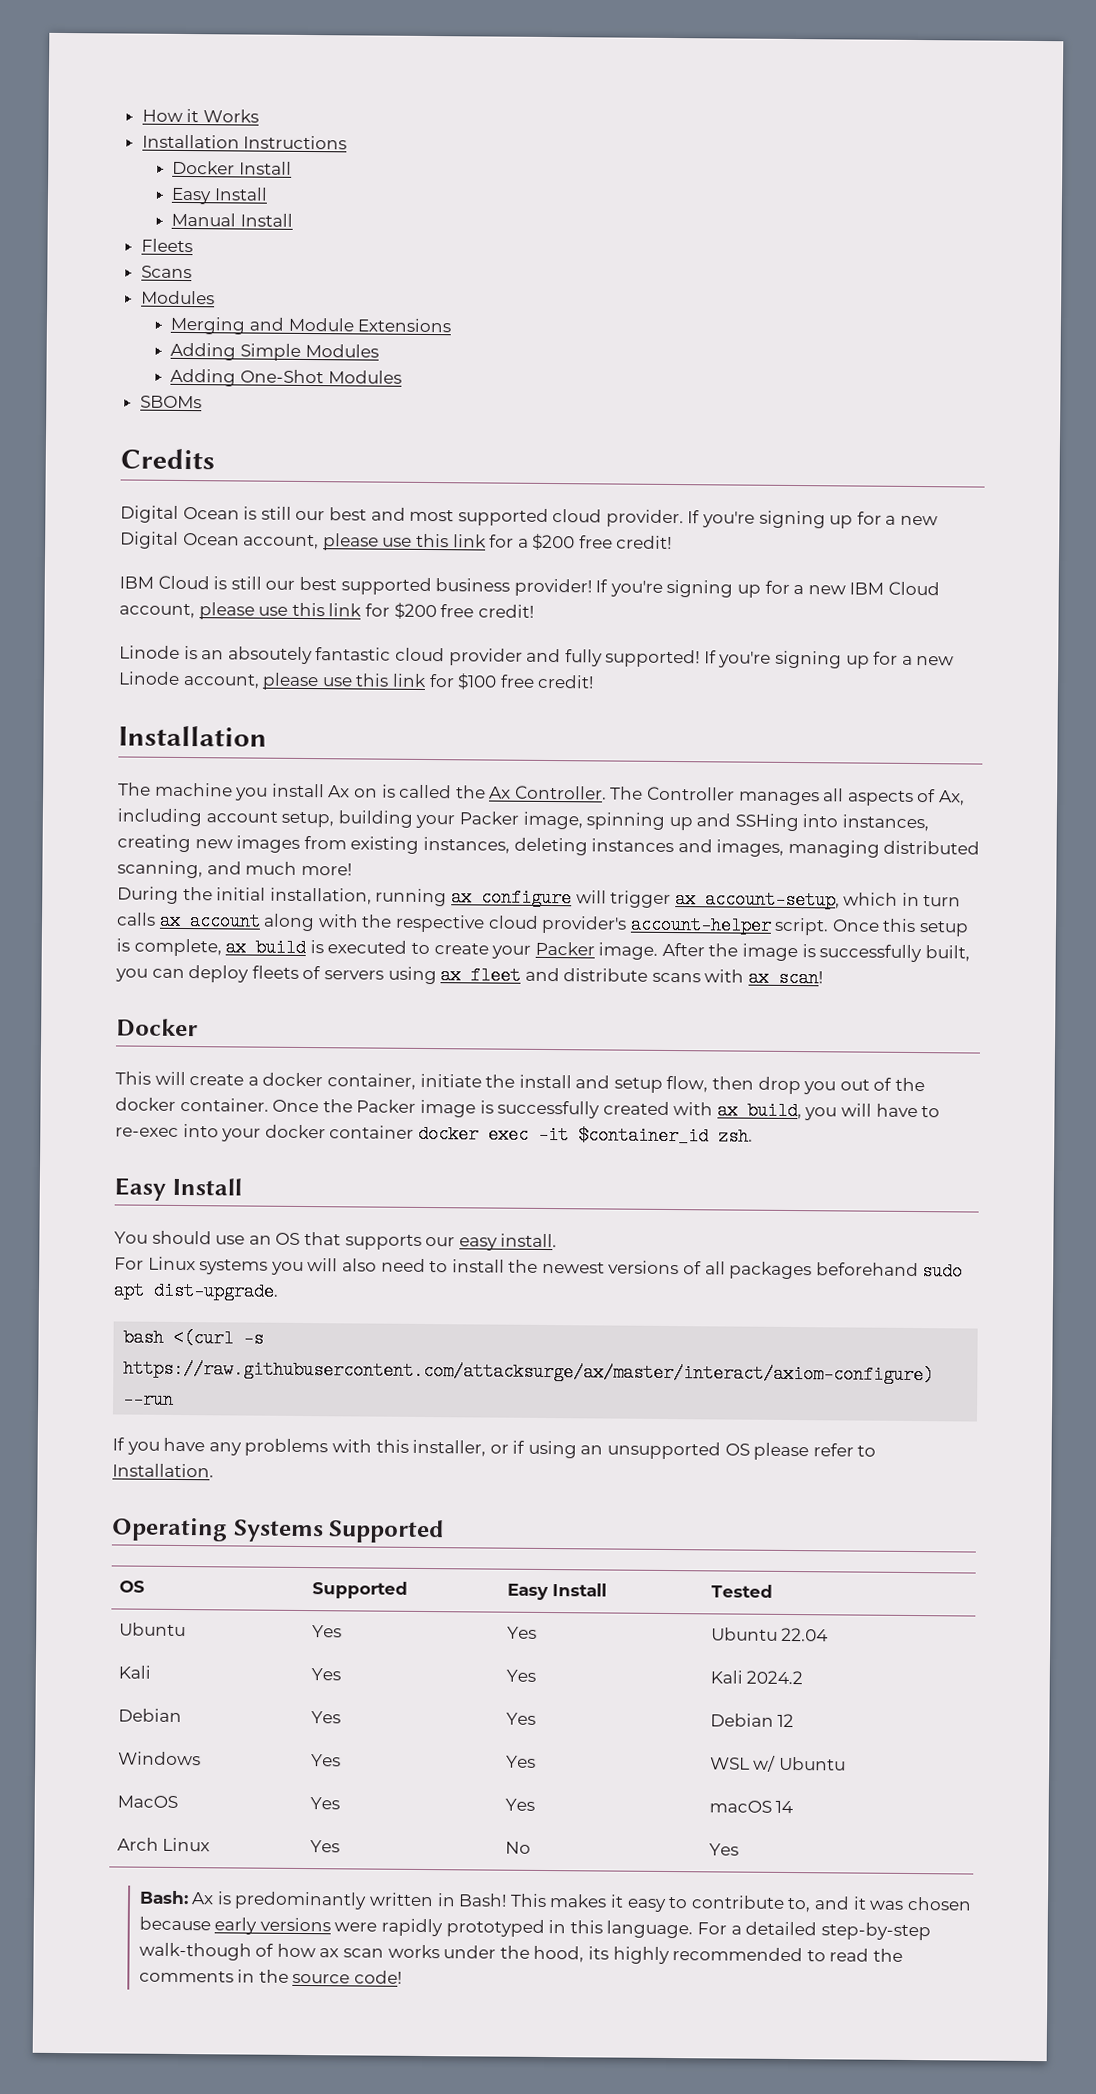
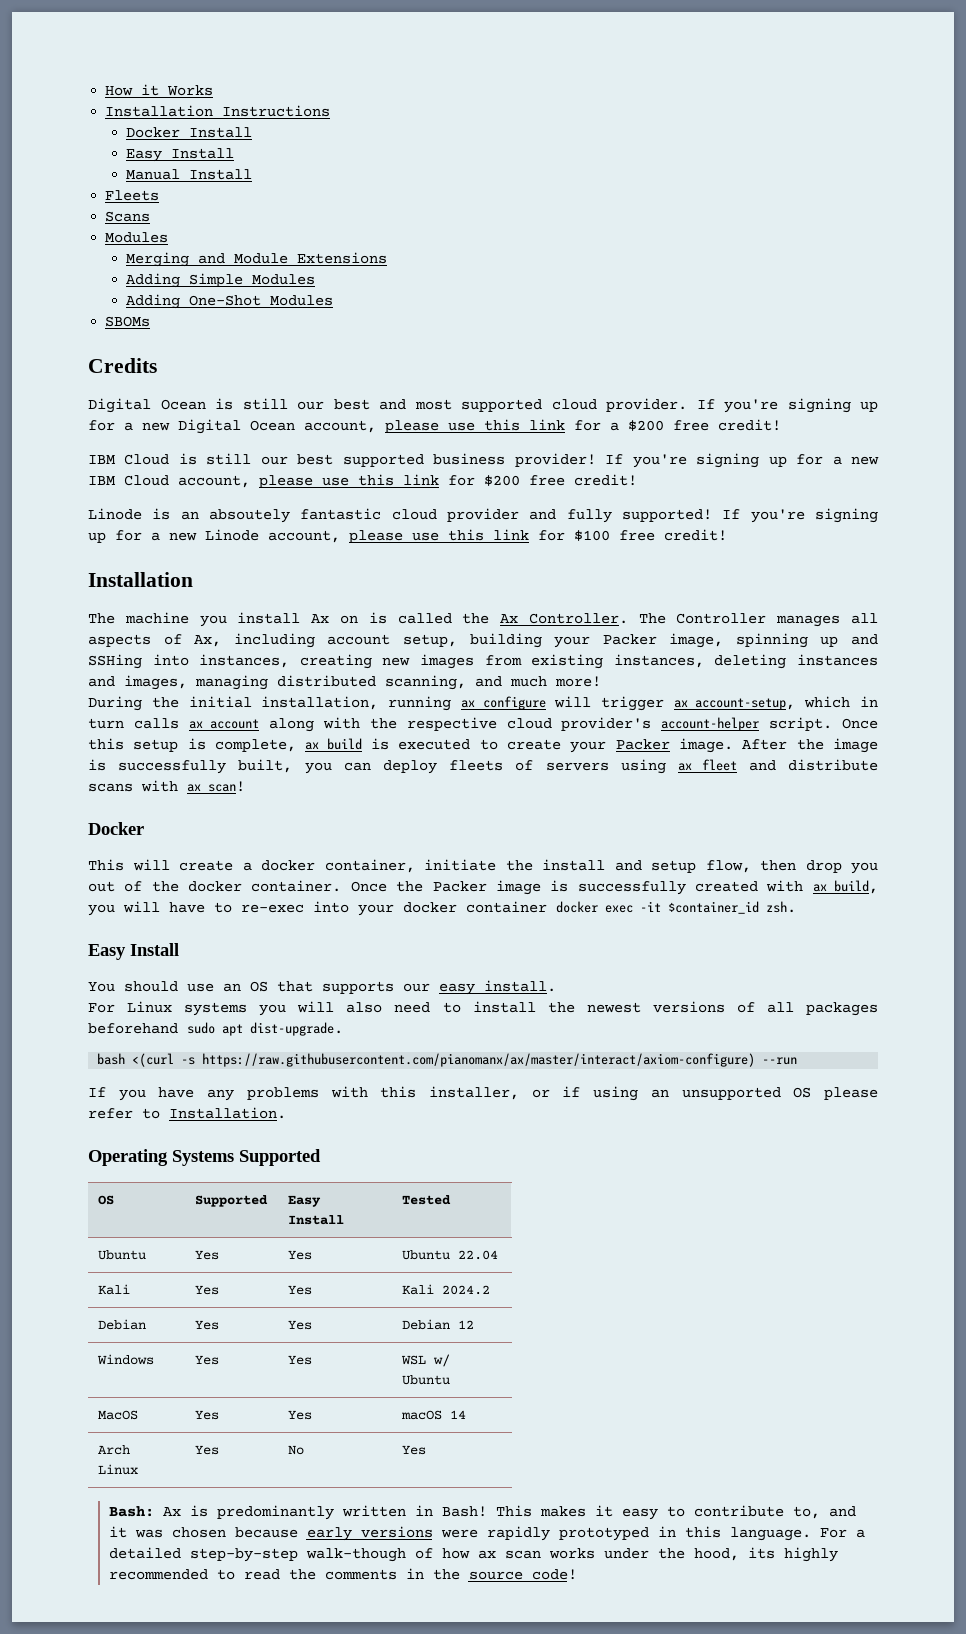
[123,1359,935,1385] https://raw.githubusercontent.com/attacksurge/ax/master/interact/axiom-configure) -> [202,1053,756,1067] https://raw.githubusercontent.com/pianomanx/ax/master/interact/axiom-configure)

